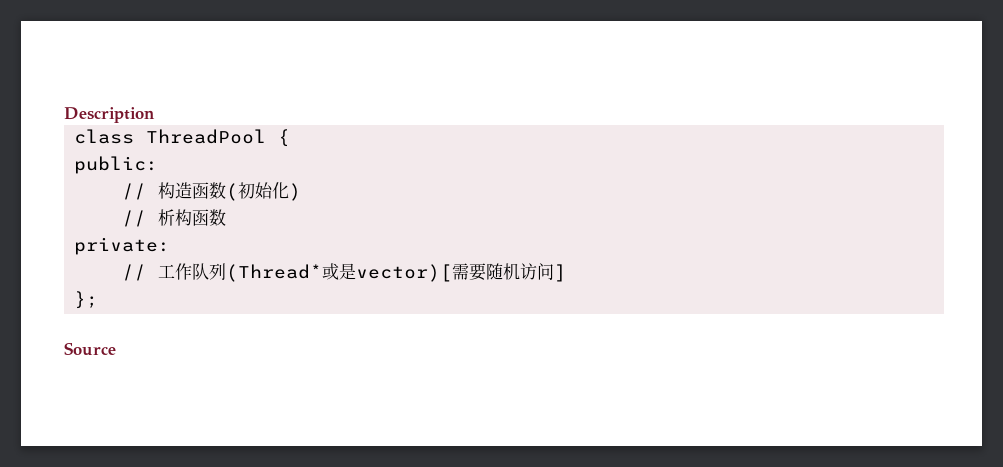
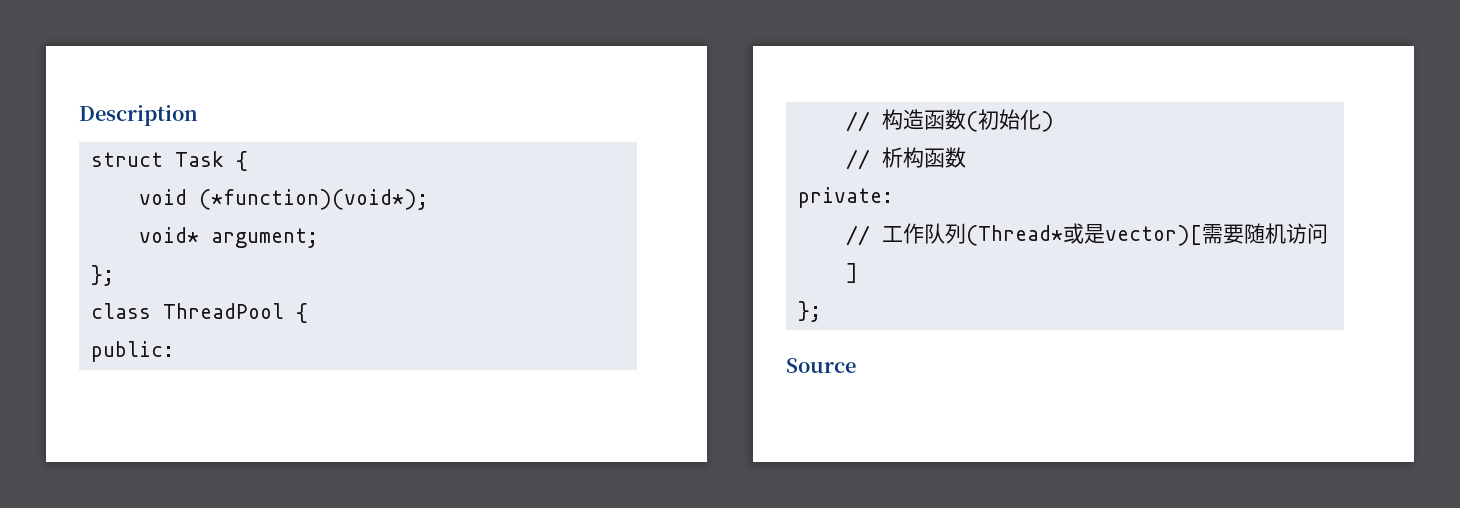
(155, 115) none -> [91,151,248,171] [139,189,428,210] [139,227,318,248] [91,265,114,286] // struct Task { // void (*function)(void*); // void* argument; // };

